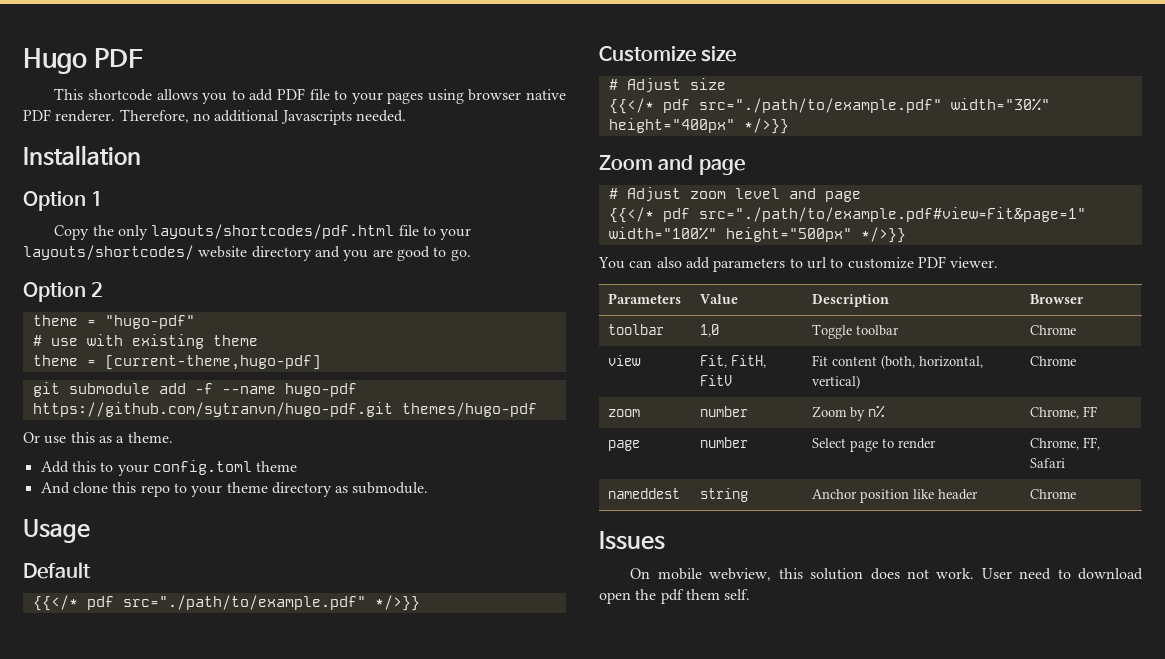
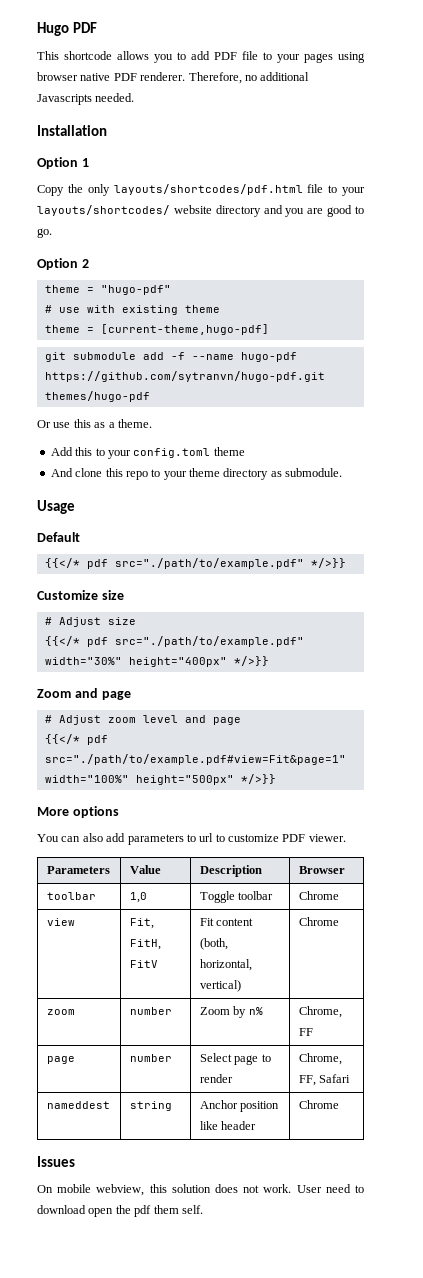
(906, 235) none -> [37,806,119,818] // More options

